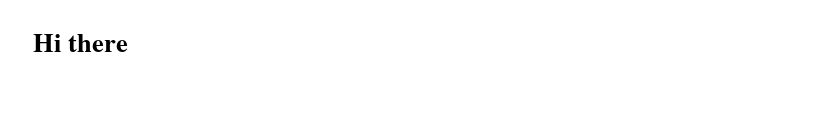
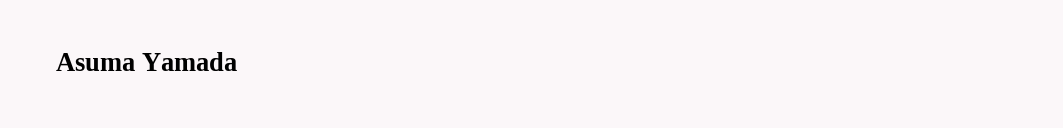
[33,34,129,52] Hi there -> [56,52,238,71] Asuma Yamada

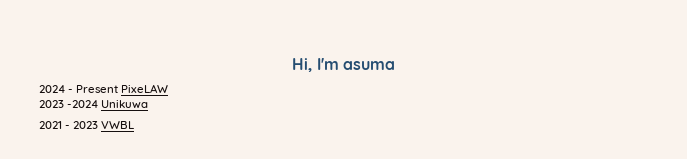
[56,52,238,71] Asuma Yamada -> [292,58,395,72] [39,84,169,93] [39,100,149,109] [39,121,135,129] Hi, I'm asuma // 2024 - Present PixeLAW // 2023 -2024 Unikuwa // 2021 - 2023 VWBL

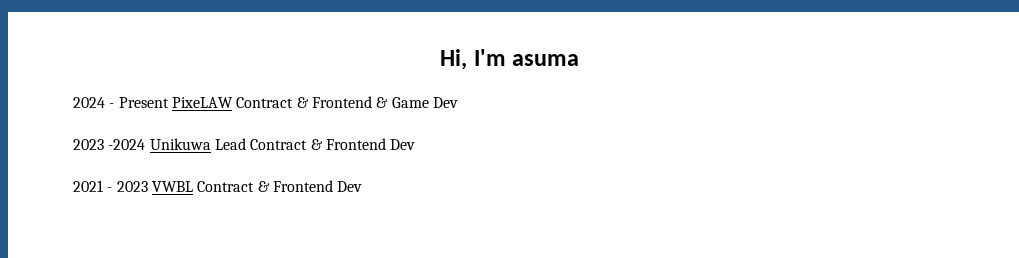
[39,100,149,109] // 2023 -2024 Unikuwa -> [236,96,458,108] [73,138,416,150] Contract & Frontend & Game Dev // 2023 -2024 Unikuwa Lead Contract & Frontend Dev
(135, 125) none -> [197,180,363,192] Contract & Frontend Dev

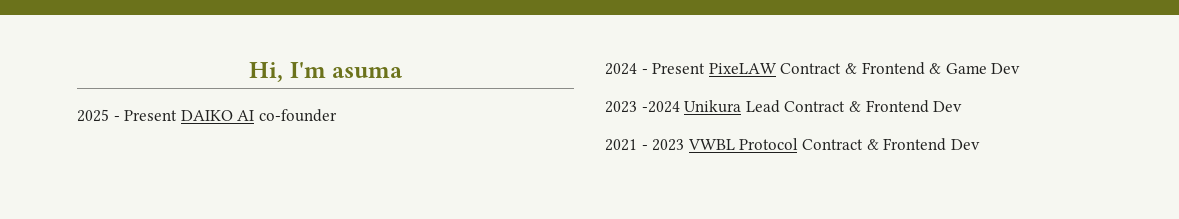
(579, 60) none -> [77,109,337,122] // 2025 - Present DAIKO AI co-founder
[149,138,211,150] Unikuwa -> [684,100,742,113] Unikura
(193, 186) none -> [739,138,799,150] Protocol

